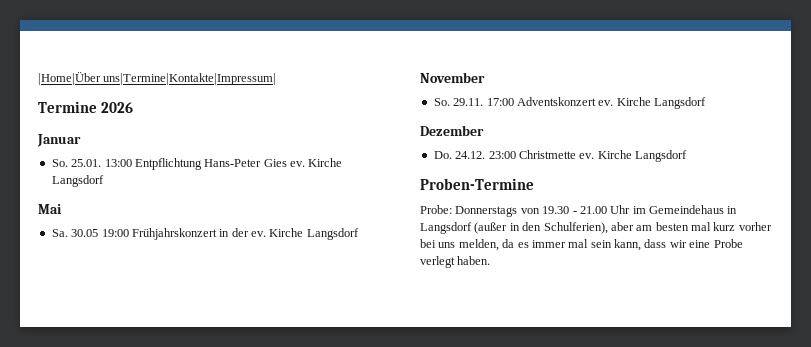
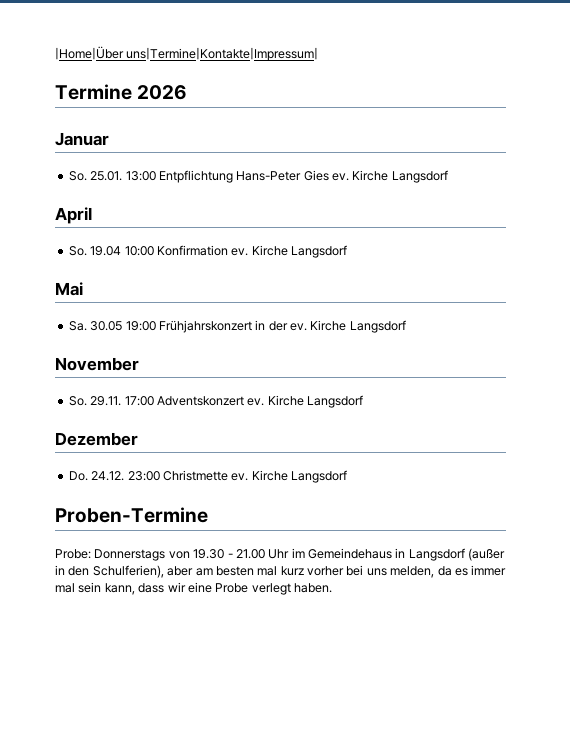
(104, 181) none -> [55,207,92,224] [68,245,347,258] // April // So. 19.04 10:00 Konfirmation ev. Kirche Langsdorf

